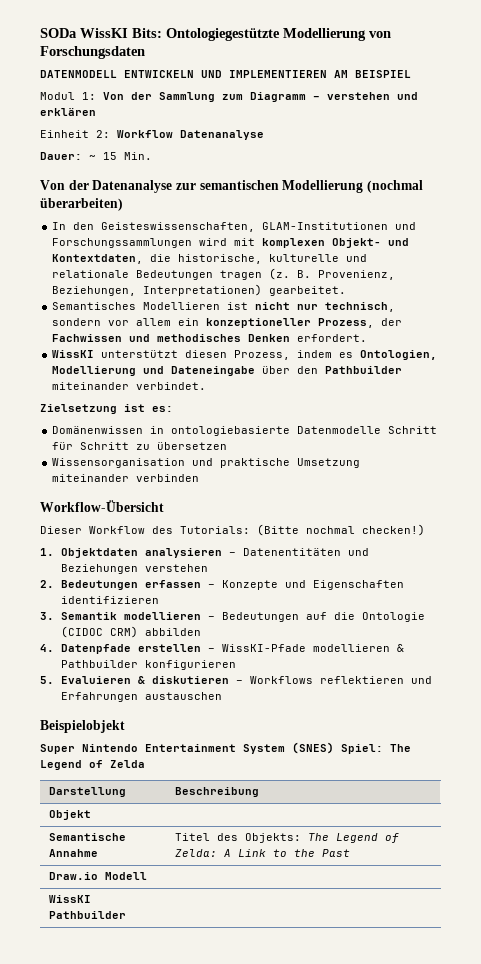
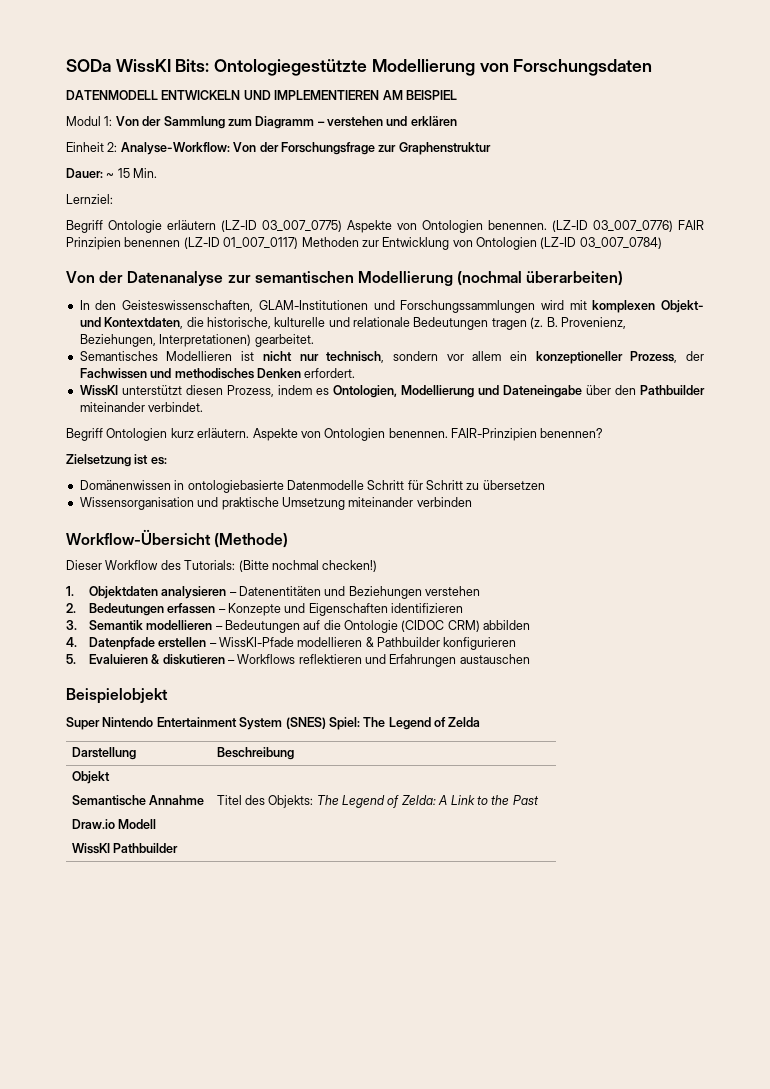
[117,130,264,140] [40,152,152,160] Workflow Datenanalyse // Dauer: ~ 15 Min. -> [120,142,491,155] [66,168,158,178] [66,194,113,204] [66,220,704,233] [66,237,662,250] Analyse-Workflow: Von der Forschungsfrage zur Graphenstruktur // Dauer: ~ 15 Min. // Lernziel: // Begriff Ontologie erläutern (LZ-ID 03_007_0775) Aspekte von Ontologien benennen. (LZ-ID 03_007_0776) FAIR Prinzipien benennen (LZ-ID 01_007_0117) Methoden zur Entwicklung von Ontologien (LZ-ID 03_007_0784)
(207, 386) none -> [66,428,604,441] // Begriff Ontologien kurz erläutern. Aspekte von Ontologien benennen. FAIR-Prinzipien benennen?
(164, 506) none -> [214,533,289,548] (Methode)

